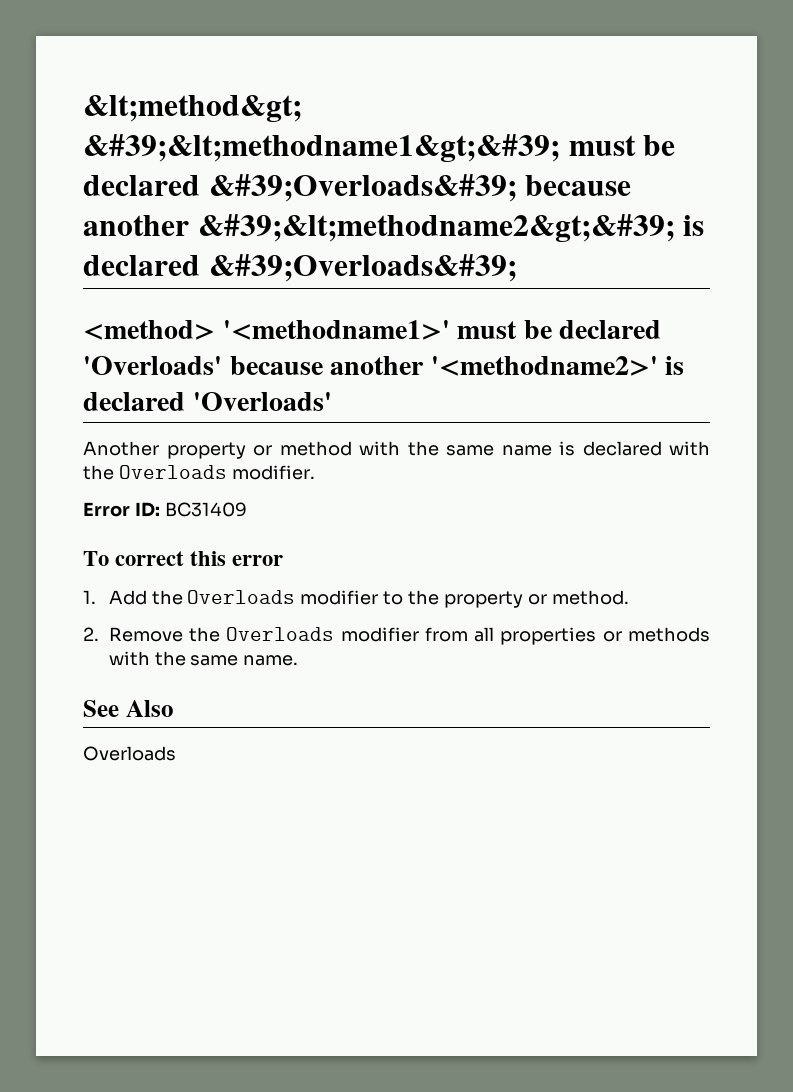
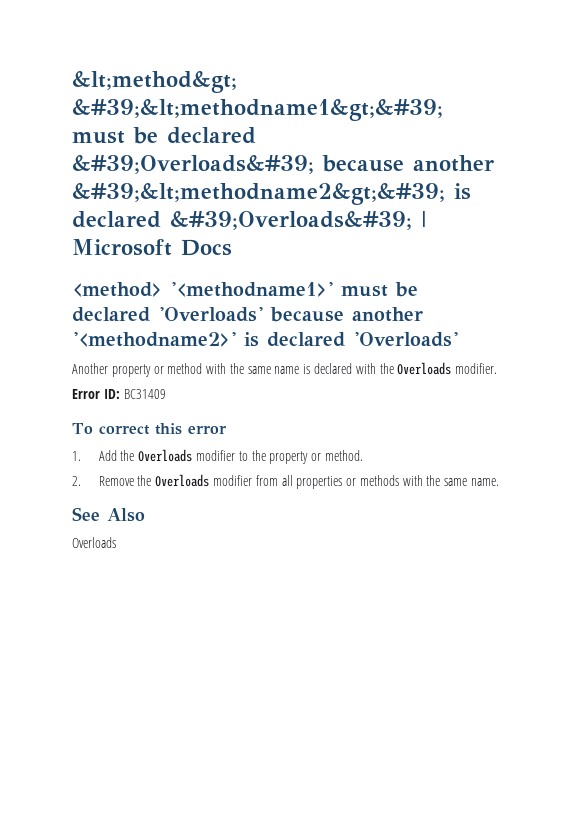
(517, 268) none -> [421,211,427,227] [72,239,232,256] | Microsoft Docs

